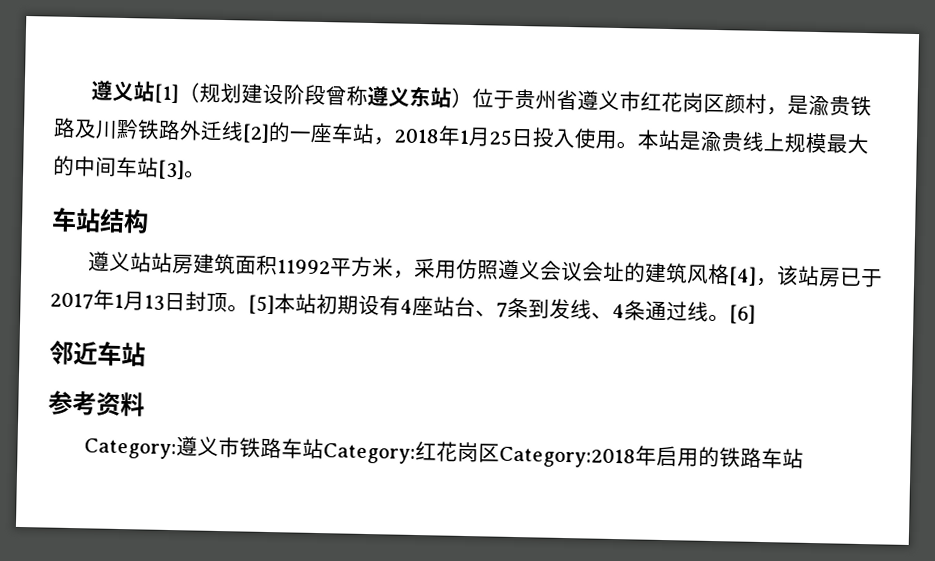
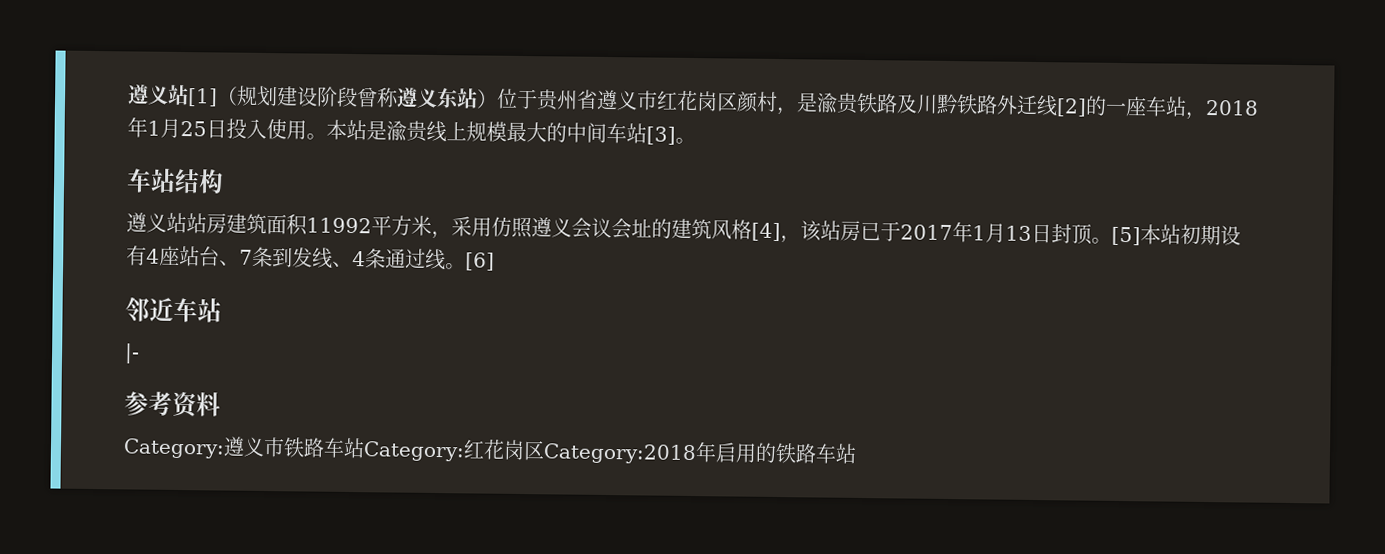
(146, 354) none -> [124,343,140,364] // |-

